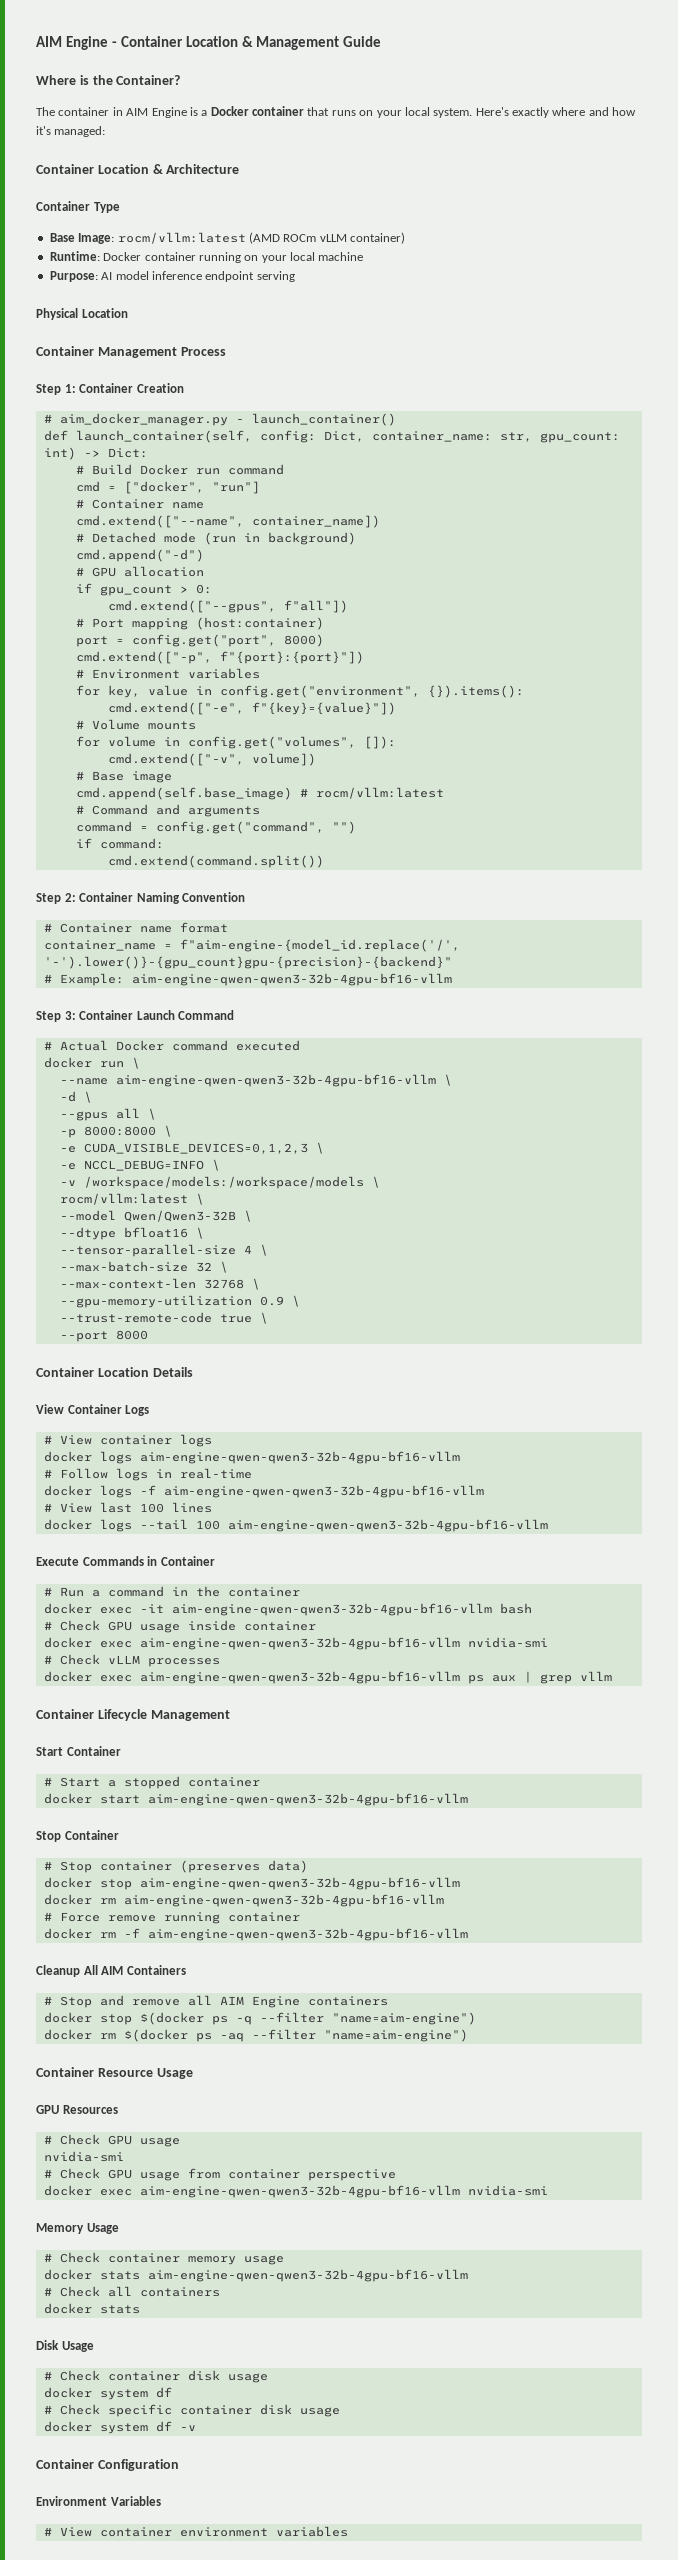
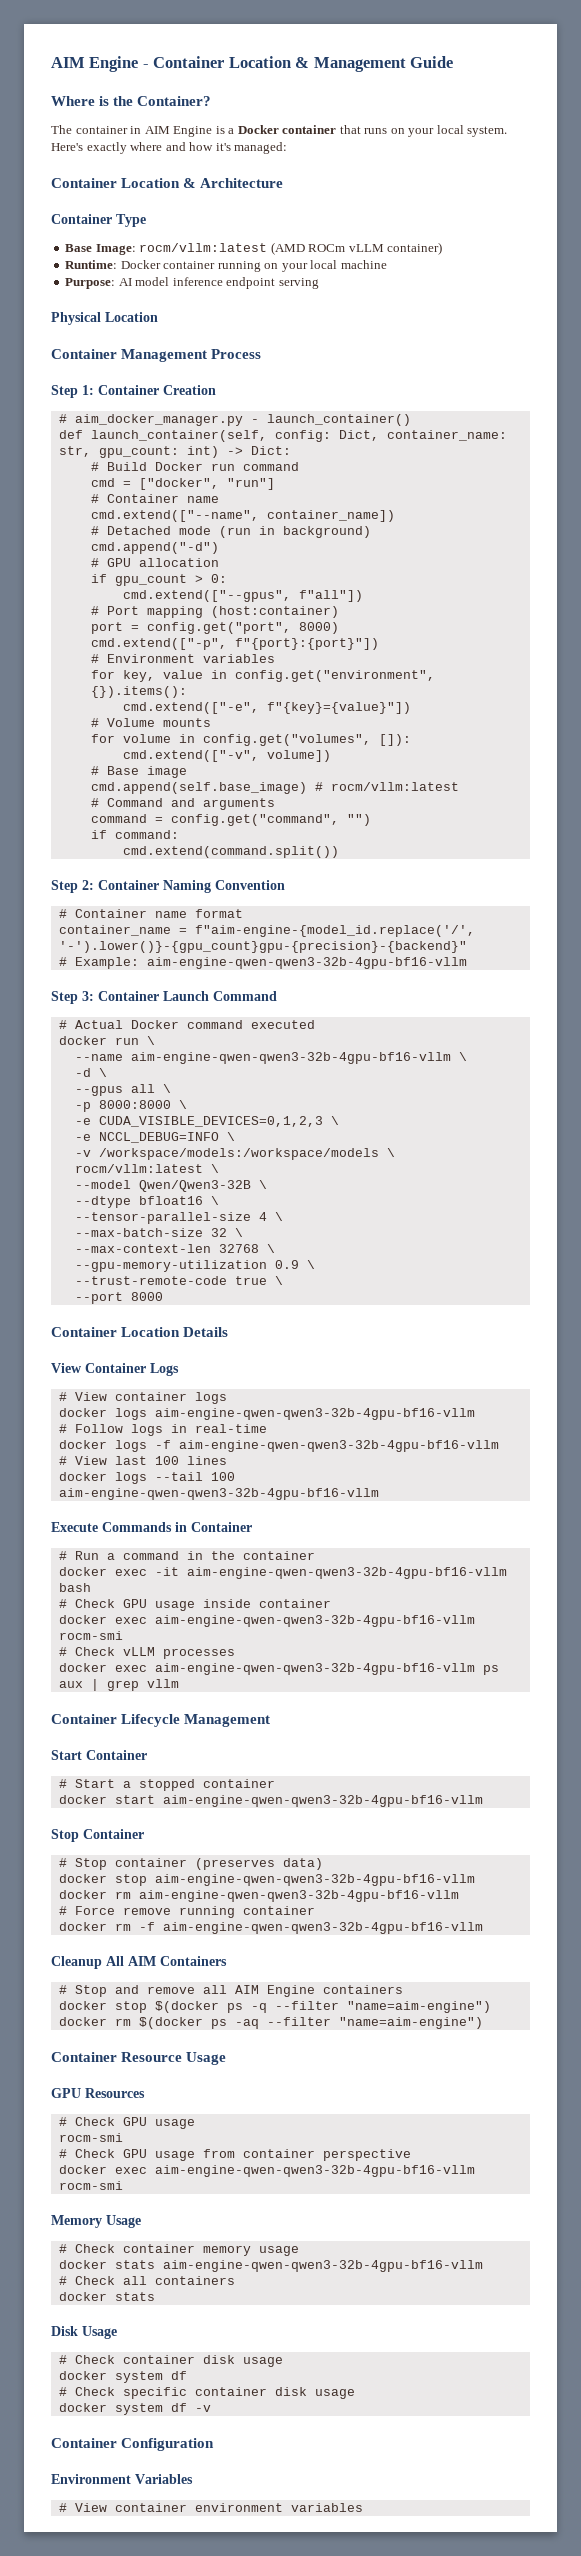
[467,1637,548,1648] nvidia-smi -> [58,1631,123,1640] rocm-smi
[43,2151,124,2162] nvidia-smi -> [58,2133,123,2142] rocm-smi
[467,2185,548,2196] nvidia-smi -> [58,2181,123,2190] rocm-smi

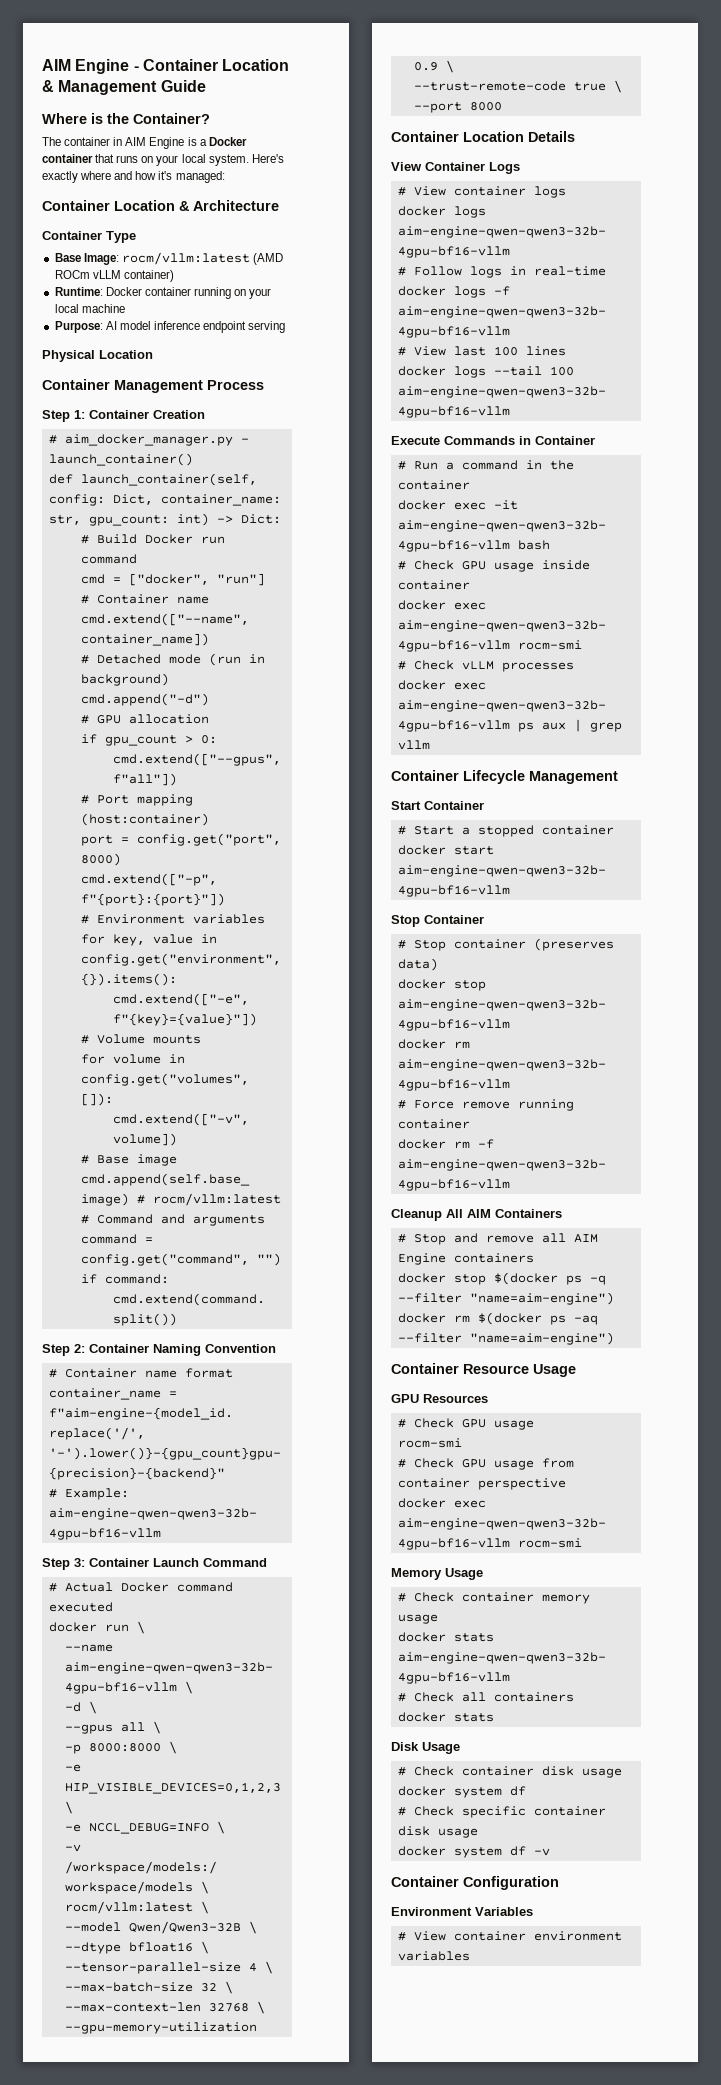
[98,1116,323,1127] CUDA_VISIBLE_DEVICES=0,1,2,3 -> [64,1782,281,1794] HIP_VISIBLE_DEVICES=0,1,2,3

